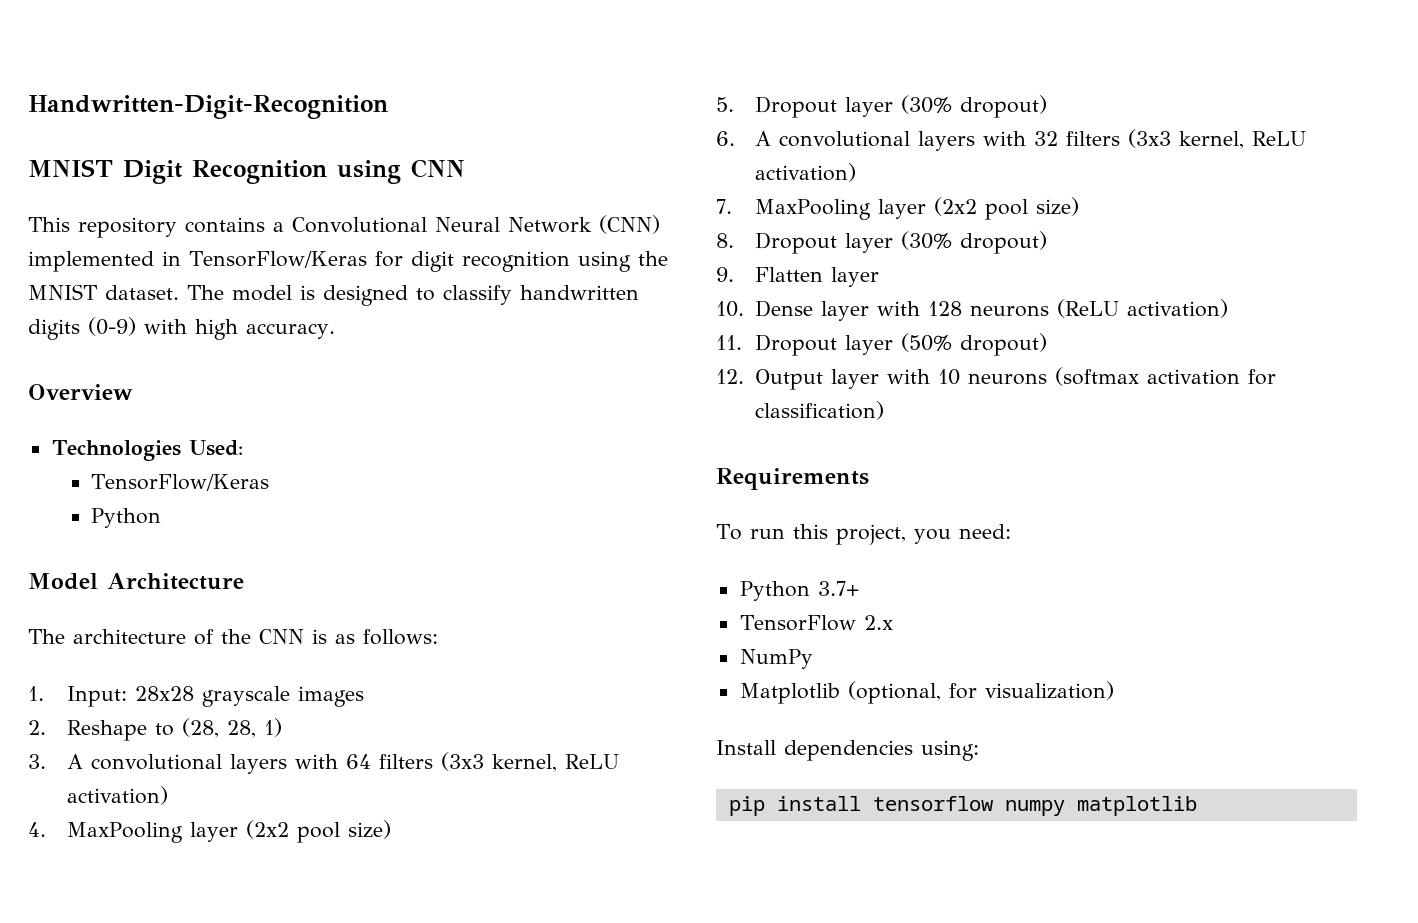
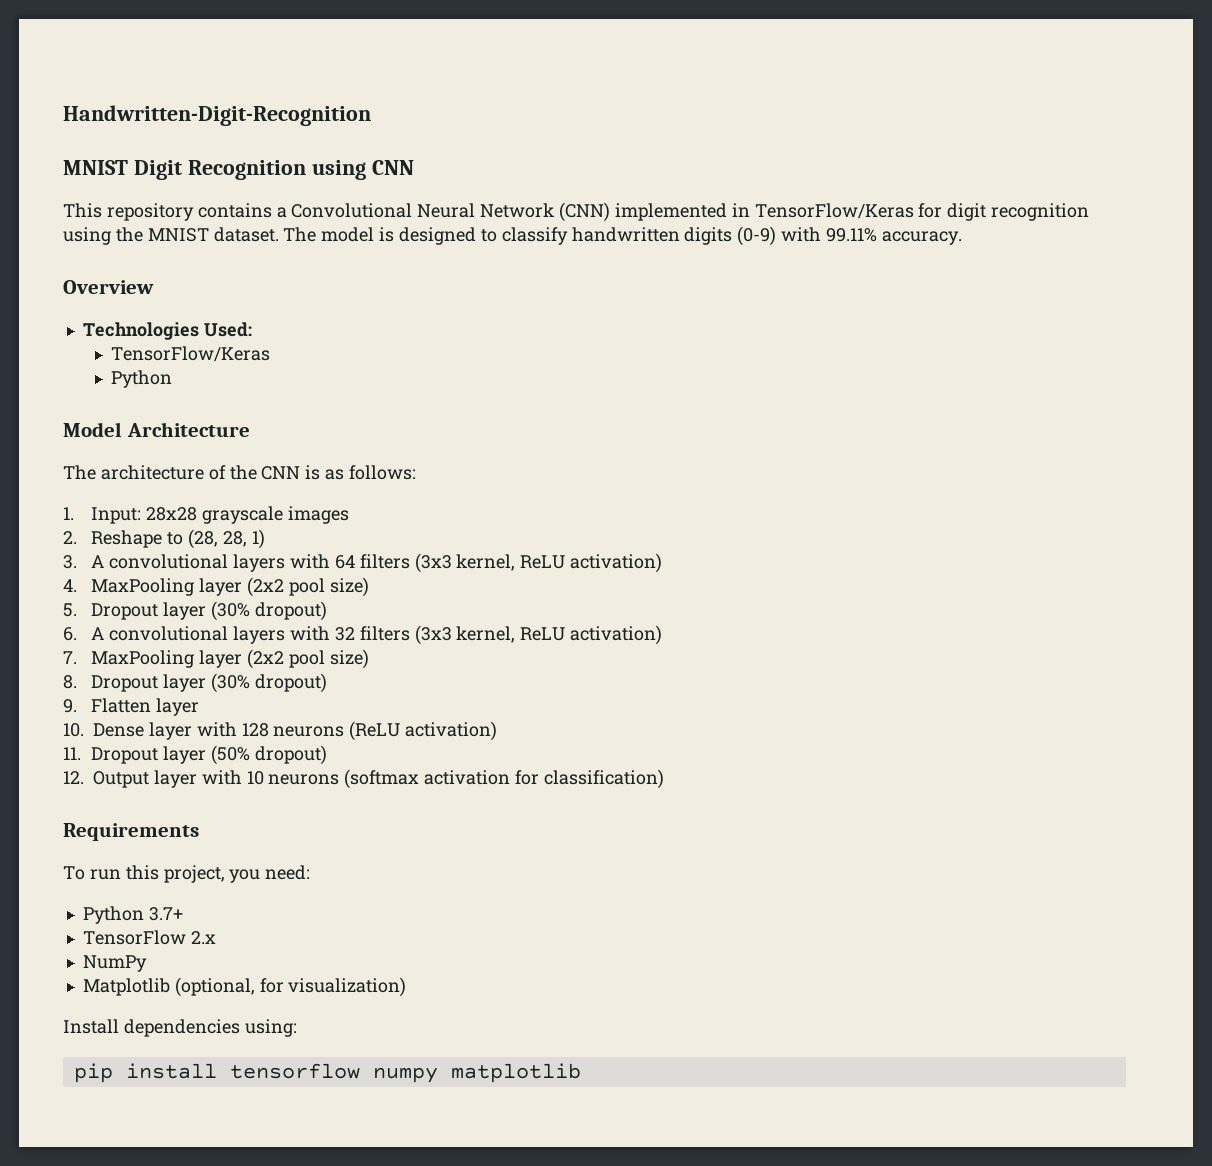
[195,319,238,340] high -> [826,228,878,242] 99.11%

